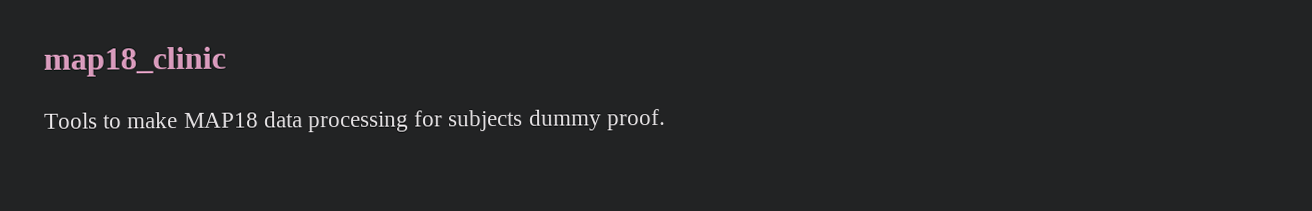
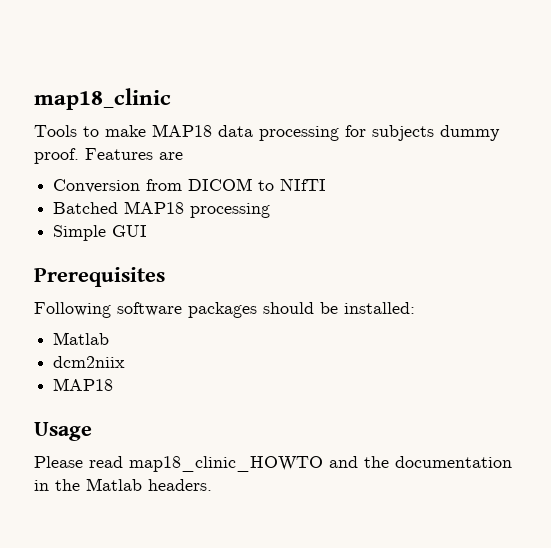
(666, 119) none -> [85,148,183,160] [53,178,327,193] [53,201,271,218] [53,225,148,241] [34,267,165,287] [34,302,415,318] [53,332,110,345] [53,356,126,368] [53,378,114,391] [34,422,92,441] [34,456,512,472] [34,478,212,491] Features are // Conversion from DICOM to NIfTI // Batched MAP18 processing // Simple GUI // Prerequisites // Following software packages should be installed: // Matlab // dcm2niix // MAP18 // Usage // Please read map18_clinic_HOWTO and the documentation in the Matlab headers.

